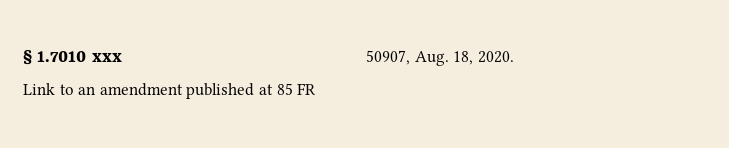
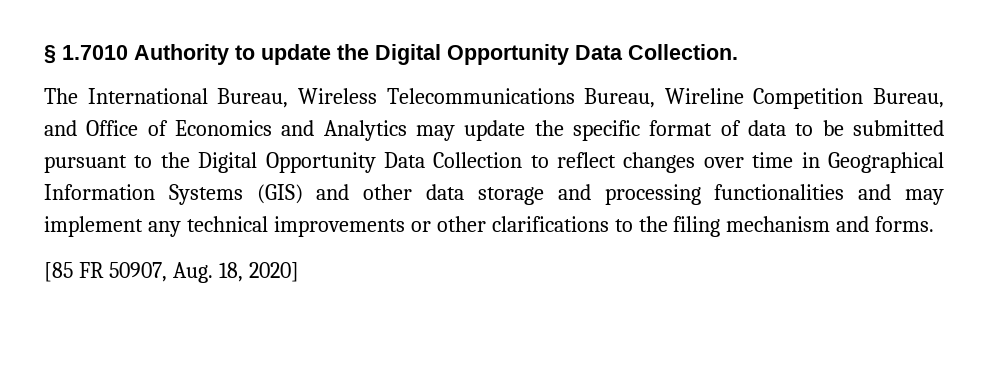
[91,53,122,62] [23,83,293,99] xxx // Link to an amendment published at 85 -> [134,44,738,65] [44,88,944,109] [44,120,945,141] [44,152,944,173] [44,184,945,205] [44,216,935,237] [44,262,73,282] Authority to update the Digital Opportunity Data Collection. // The International Bureau, Wireless Telecommunications Bureau, Wireline Competition Bureau, and Office of Economics and Analytics may update the specific format of data to be submitted pursuant to the Digital Opportunity Data Collection to reflect changes over time in Geographical Information Systems (GIS) and other data storage and processing functionalities and may implement any technical improvements or other clarifications to the filing mechanism and forms. // [85
[477,51,514,63] 2020. -> [248,262,299,282] 2020]

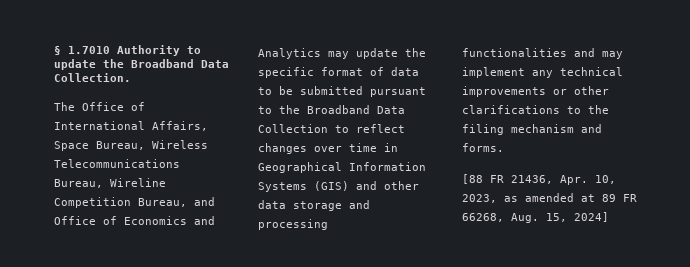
[375,44,569,65] Digital Opportunity -> [131,59,194,68] Broadband
[87,88,208,104] International -> [82,102,145,111] [54,121,208,131] [54,141,89,151] Office of International Affairs, Space
[198,152,376,173] Digital Opportunity -> [307,105,370,114] Broadband
[44,262,299,283] [85 FR 50907, Aug. 18, 2020] -> [462,174,616,185] [462,193,637,203] [462,212,609,223] [88 FR 21436, Apr. 10, 2023, as amended at 89 FR 66268, Aug. 15, 2024]

